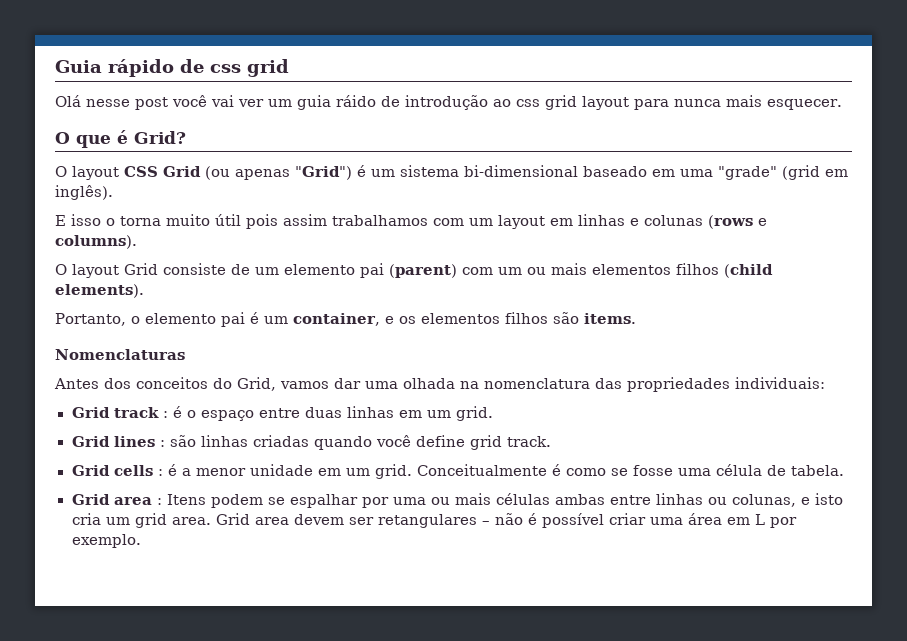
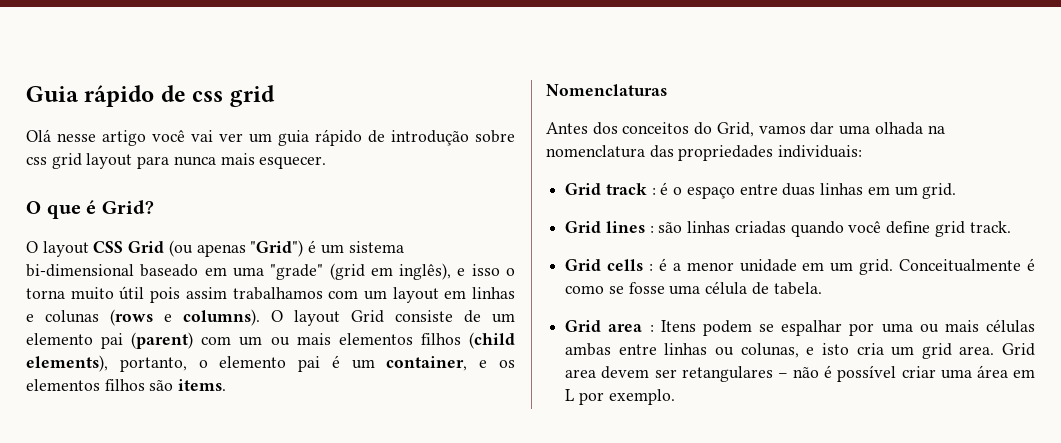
[135,97,168,110] post -> [102,130,146,146] artigo
[336,95,376,107] ráido -> [315,129,362,146] rápido
[493,99,511,107] ao -> [475,130,515,143] sobre
[55,185,113,200] [55,215,66,226] inglês). // E -> [399,263,466,280] inglês), e
(137, 242) // -> (260, 317) none
[55,284,144,298] [55,313,126,326] elements). // Portanto, -> [26,355,187,372] elements), portanto,

